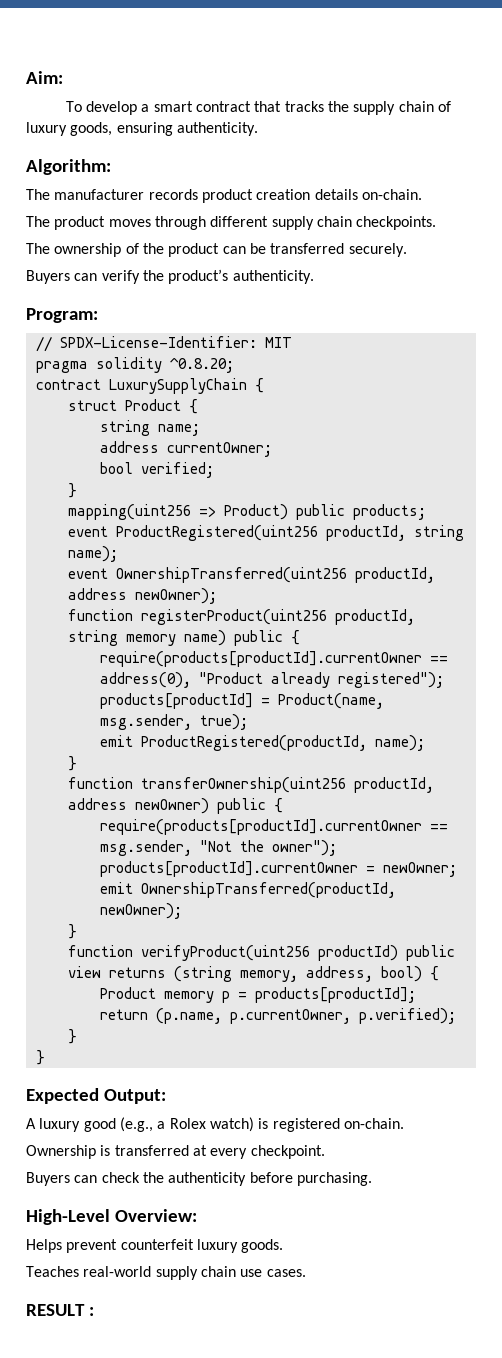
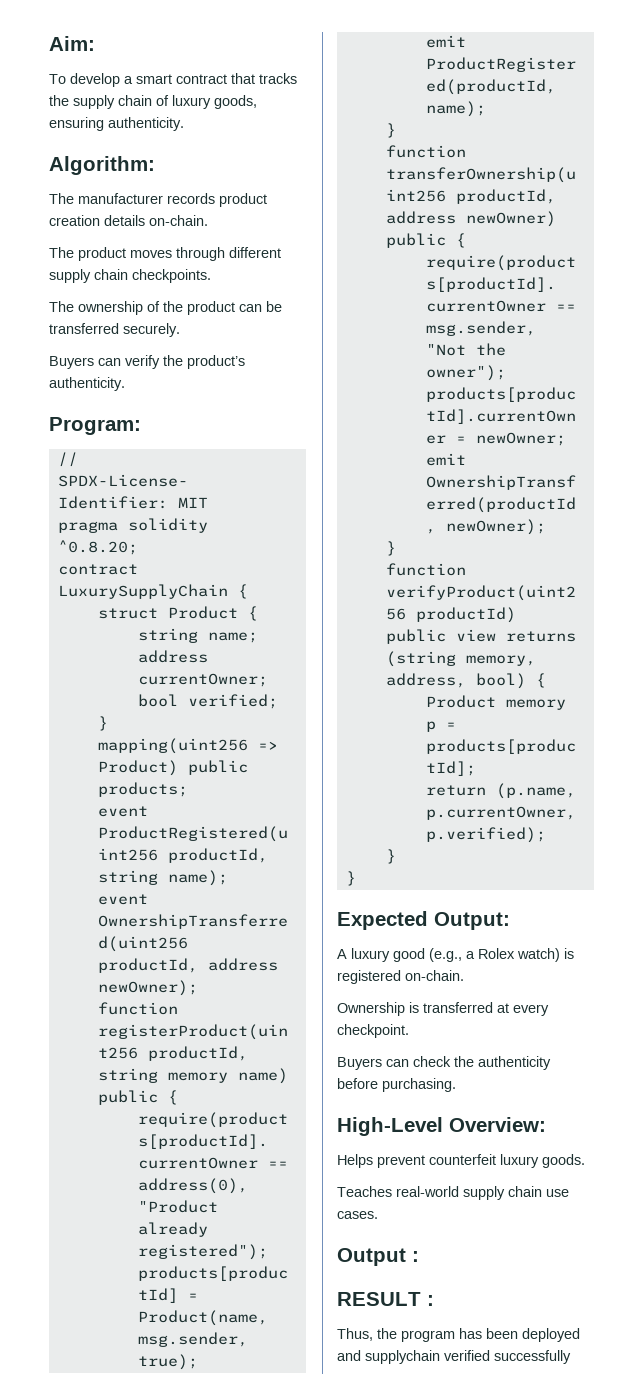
(306, 1273) none -> [337,1248,419,1266] // Output :
(94, 1311) none -> [337,1328,580,1342] [337,1350,571,1364] // Thus, the program has been deployed and supplychain verified successfully

